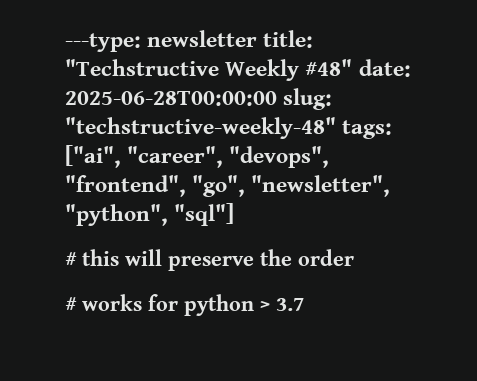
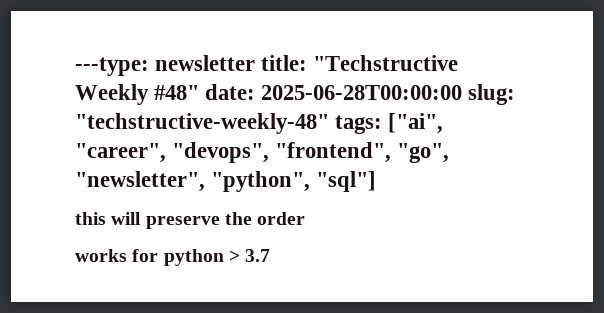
[65,252,77,266] # -> (377, 181) none
[65,297,77,311] # -> (306, 218) none

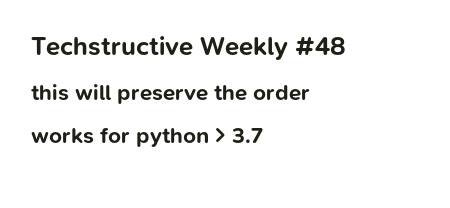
[75,55,459,76] [75,84,516,105] [75,113,444,134] [75,142,450,163] [75,171,377,192] ---type: newsletter title: "Techstructive Weekly #48" date: 2025-06-28T00:00:00 slug: "techstructive-weekly-48" tags: ["ai", "career", "devops", "frontend", "go", "newsletter", "python", "sql"] -> [31,36,347,60] Techstructive Weekly #48

